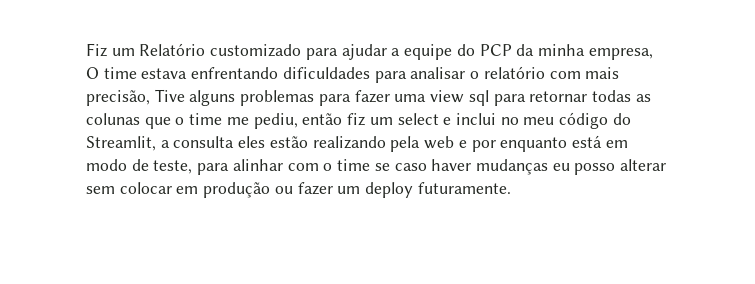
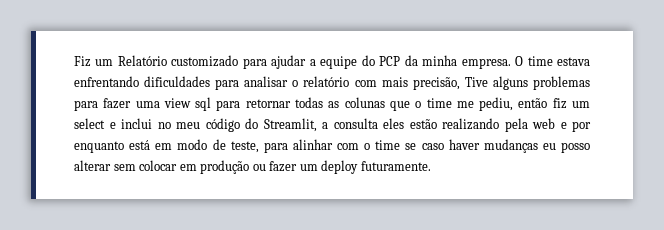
[588,48,653,60] empresa, -> [461,58,511,69] empresa.

